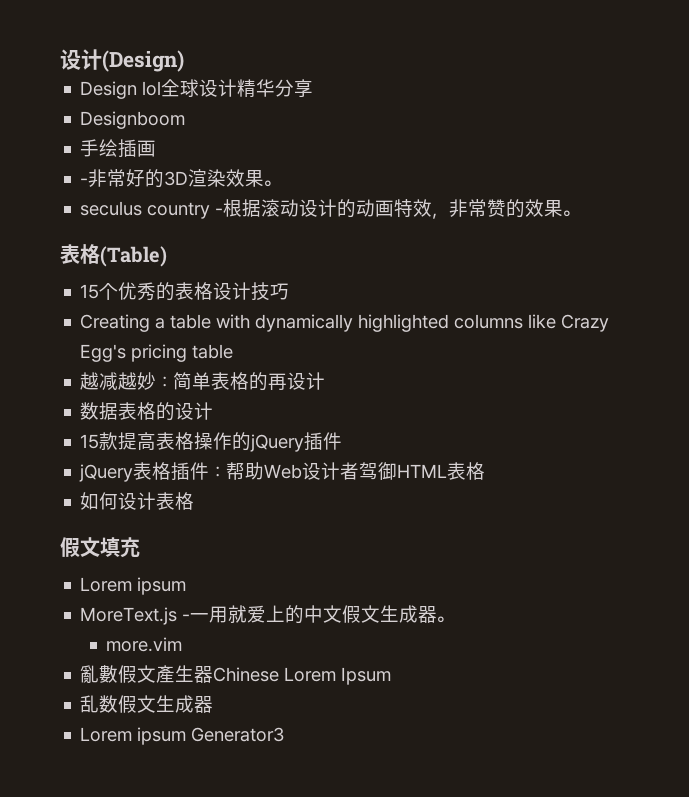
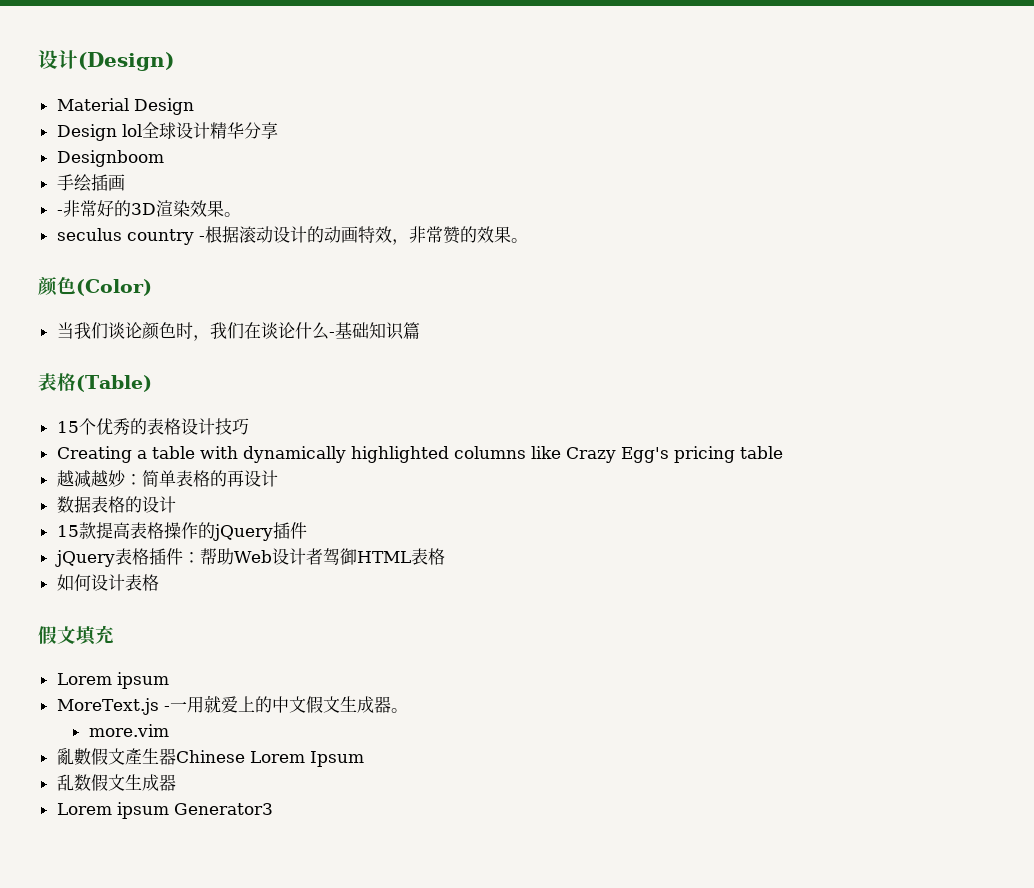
(184, 61) none -> [56,98,194,115] // Material Design
(581, 213) none -> [38,277,152,296] [56,322,420,341] // 颜色(Color) // 当我们谈论颜色时，我们在谈论什么-基础知识篇

